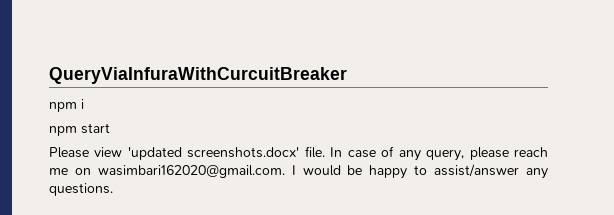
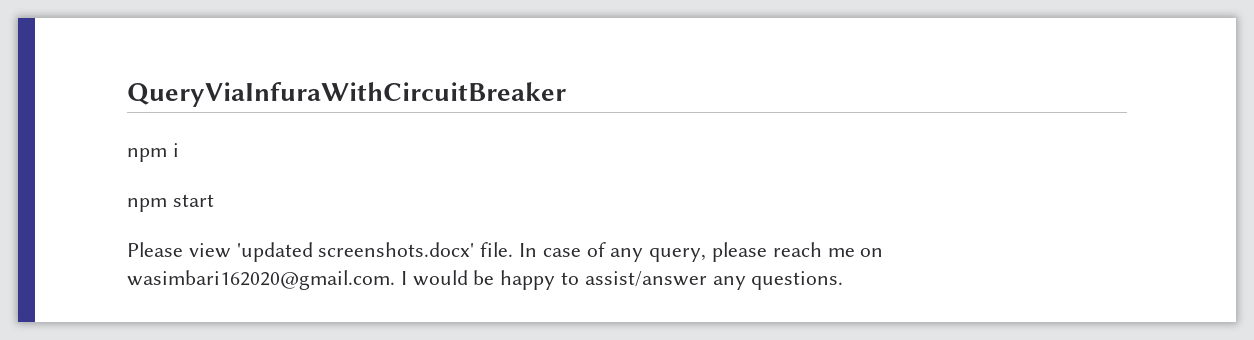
[49,67,347,84] QueryViaInfuraWithCurcuitBreaker -> [127,82,566,107] QueryViaInfuraWithCircuitBreaker

